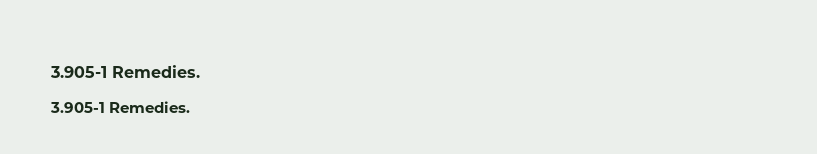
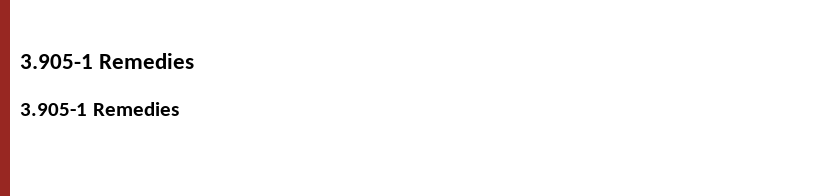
[50,65,200,78] [50,101,191,113] 3.905-1 Remedies. // 3.905-1 Remedies. -> [20,53,195,69] [20,102,179,116] 3.905-1 Remedies // 3.905-1 Remedies

